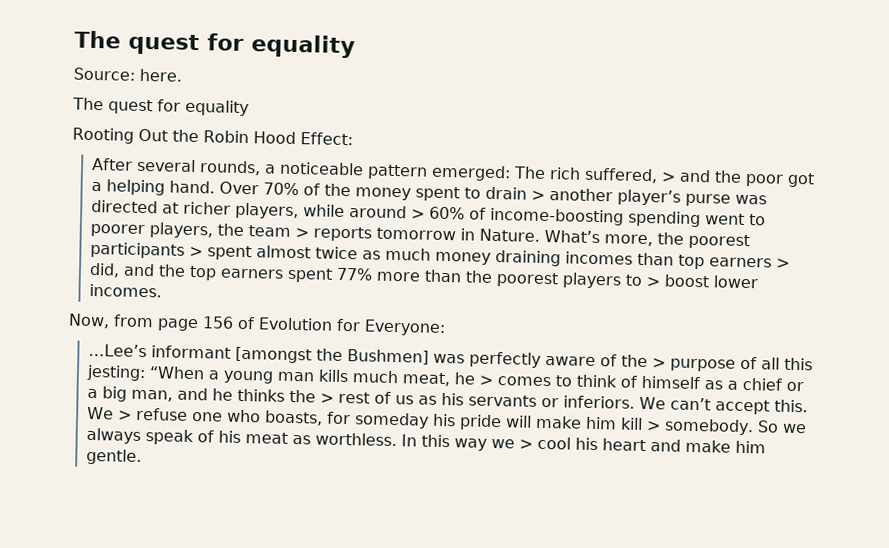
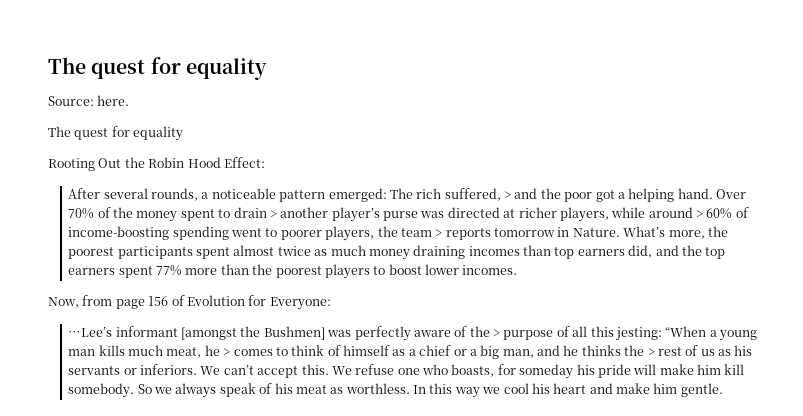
[189,246,204,257] > -> (193, 252) none
[776,258,791,268] > -> (625, 252) none
[646,277,661,287] > -> (386, 270) none
[118,410,133,420] > -> (352, 370) none
[646,421,662,431] > -> (745, 369) none
[519,439,534,449] > -> (501, 390) none

